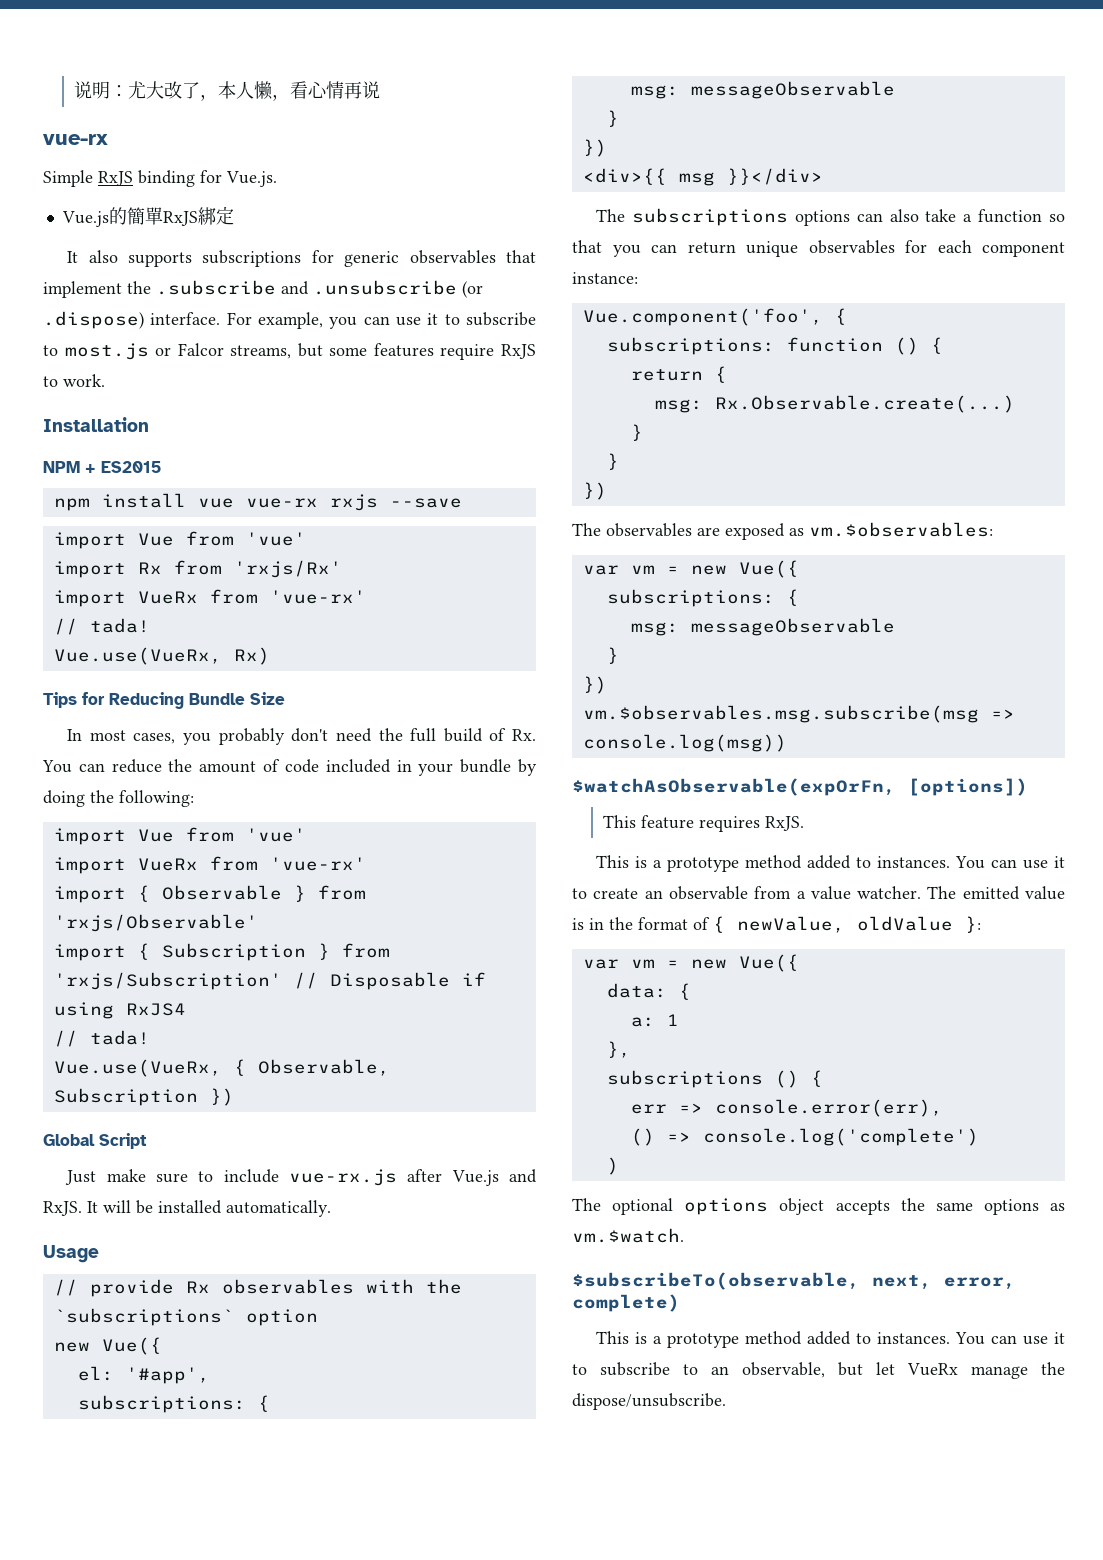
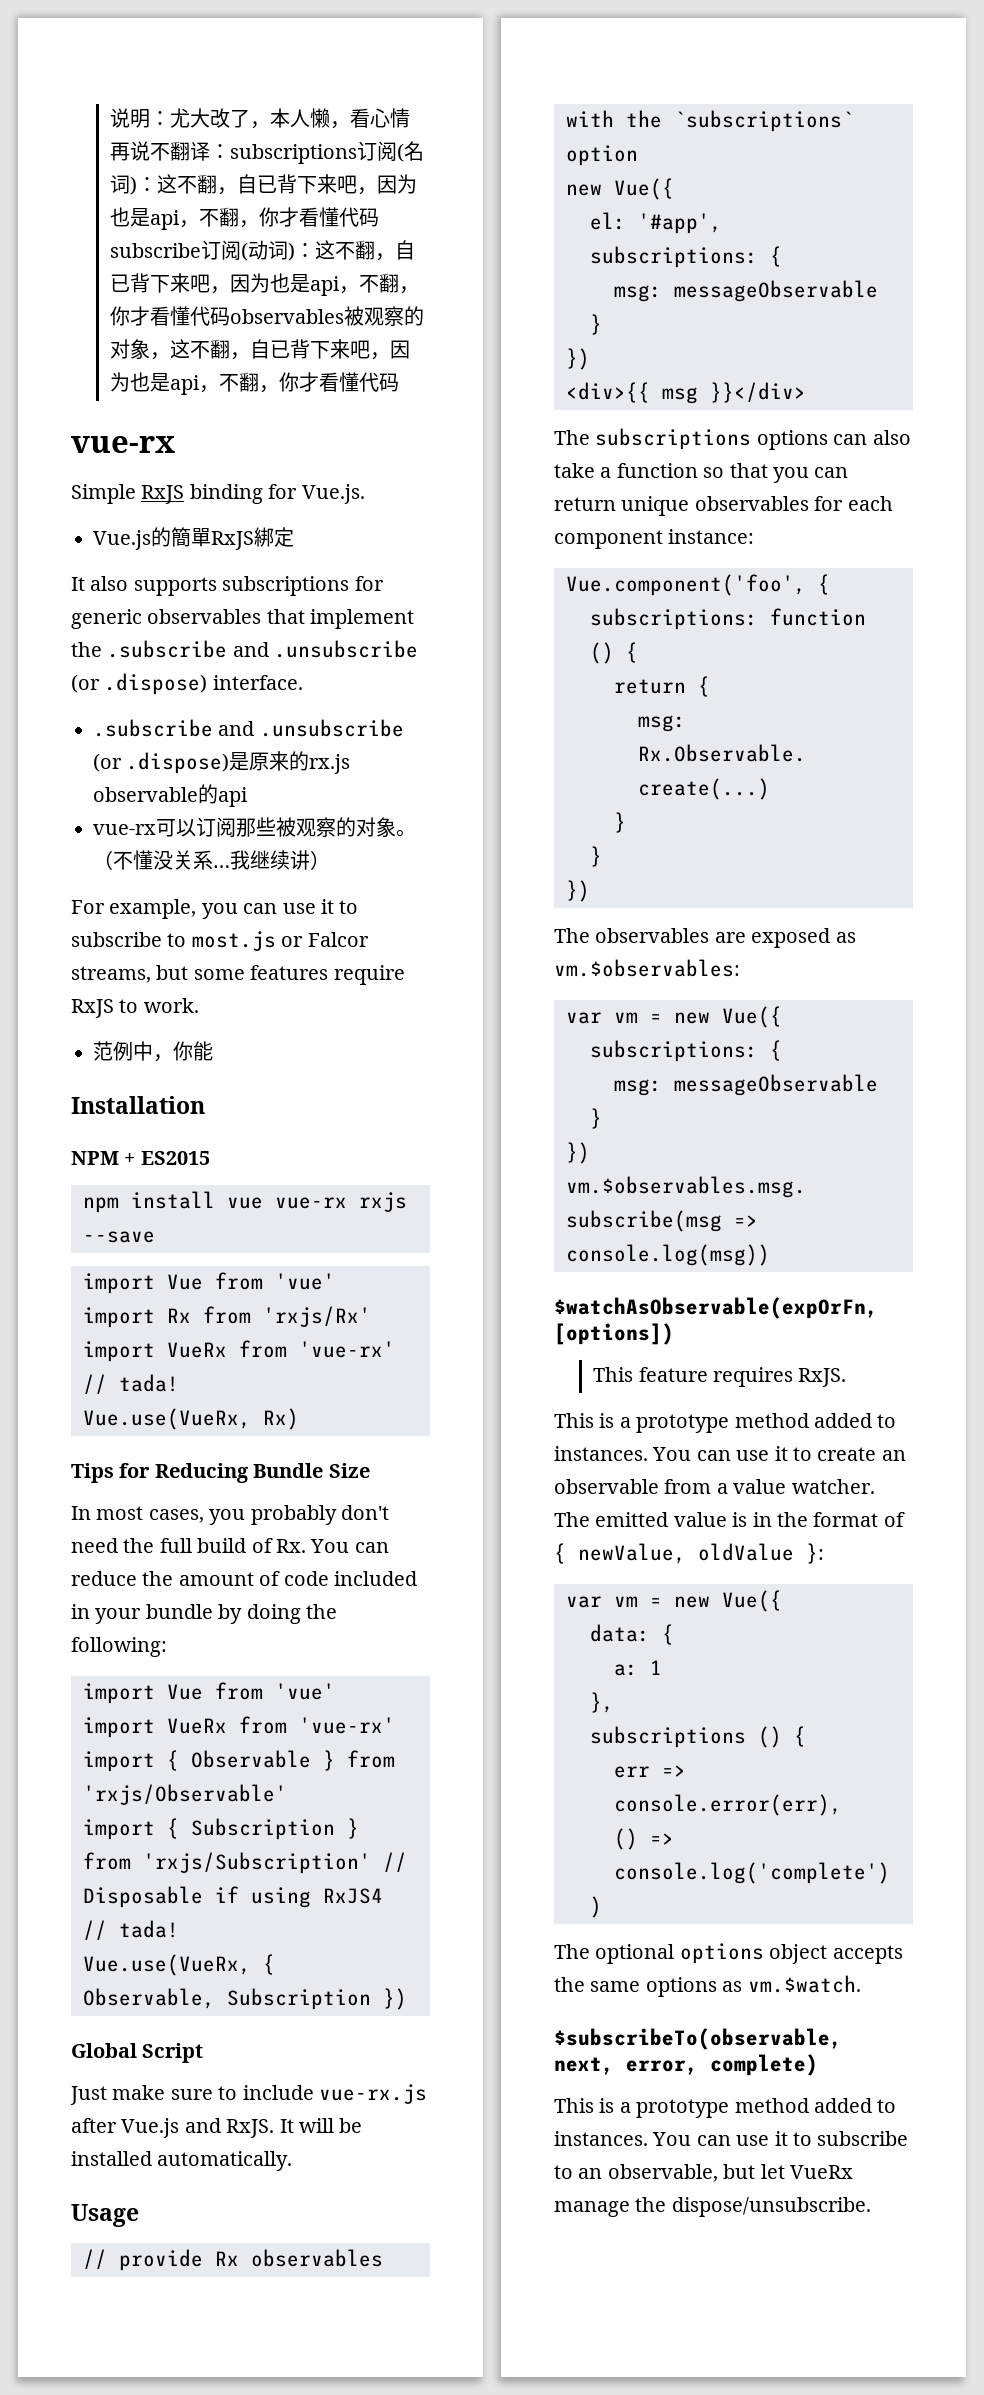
(381, 90) none -> [150,141,425,164] [110,174,418,195] [110,207,380,230] [110,240,416,261] [110,273,420,296] [110,306,425,327] [110,339,411,360] [110,372,400,395] 不翻译：subscriptions订阅(名词)：这不翻，自已背下来吧，因为也是api，不翻，你才看懂代码subscribe订阅(动词)：这不翻，自已背下来吧，因为也是api，不翻，你才看懂代码observables被观察的对象，这不翻，自已背下来吧，因为也是api，不翻，你才看懂代码
(221, 318) none -> [93,719,404,737] [93,751,351,774] [93,784,248,807] [93,817,416,838] [93,850,330,870] // .subscribe and .unsubscribe (or .dispose)是原来的rx.js observable的api // vue-rx可以订阅那些被观察的对象。（不懂没关系…我继续讲） //
(105, 380) none -> [93,1041,213,1062] // 范例中，你能

